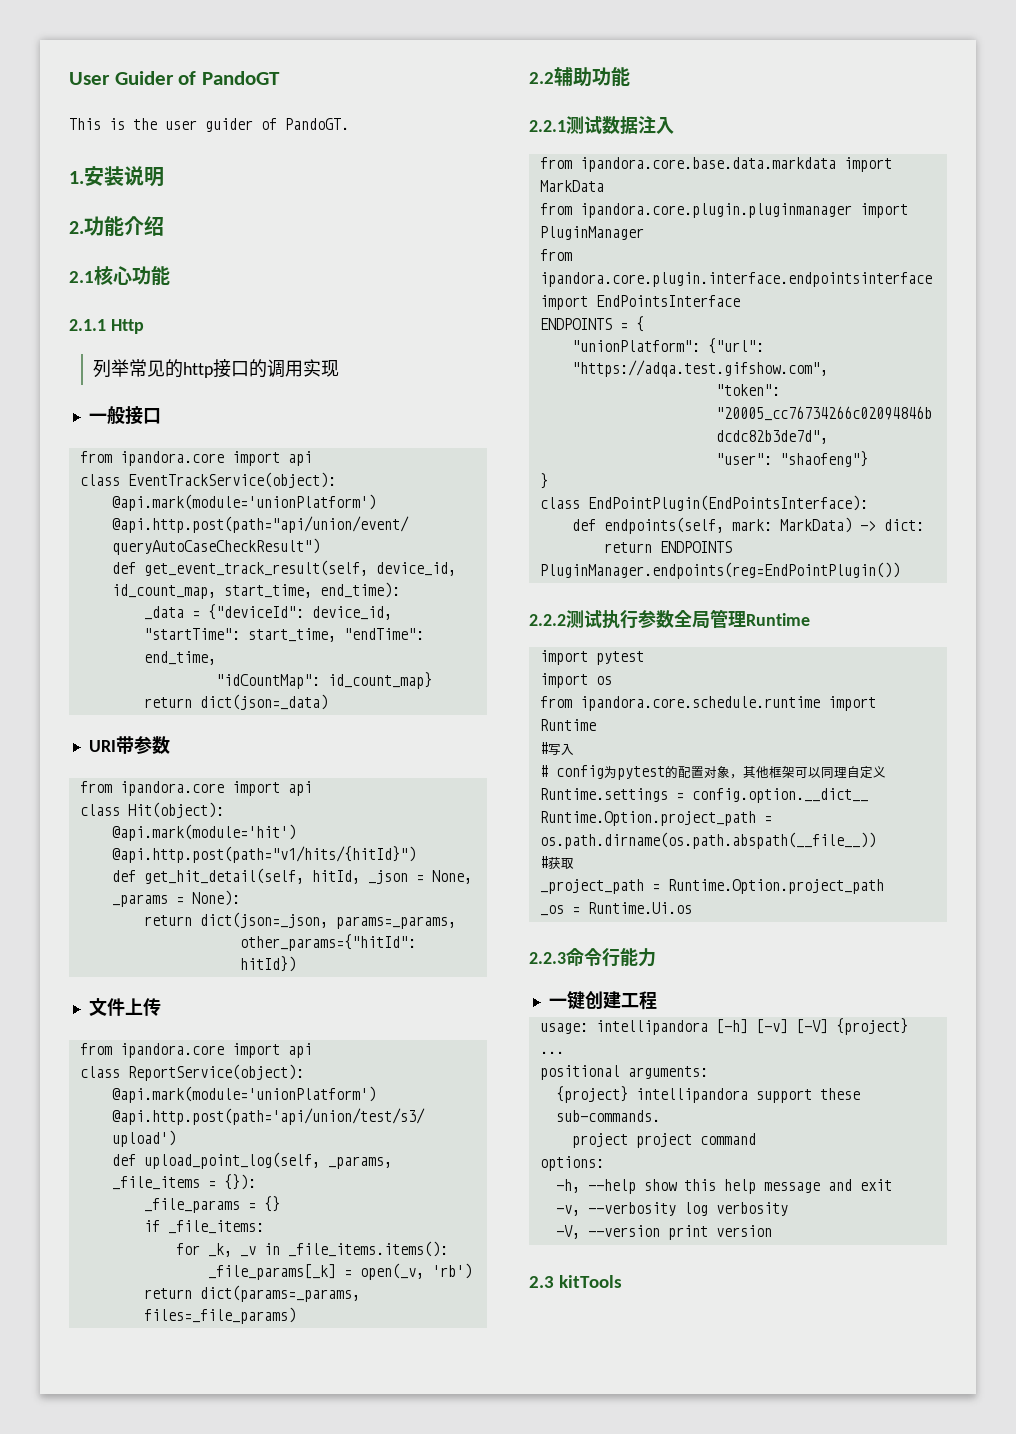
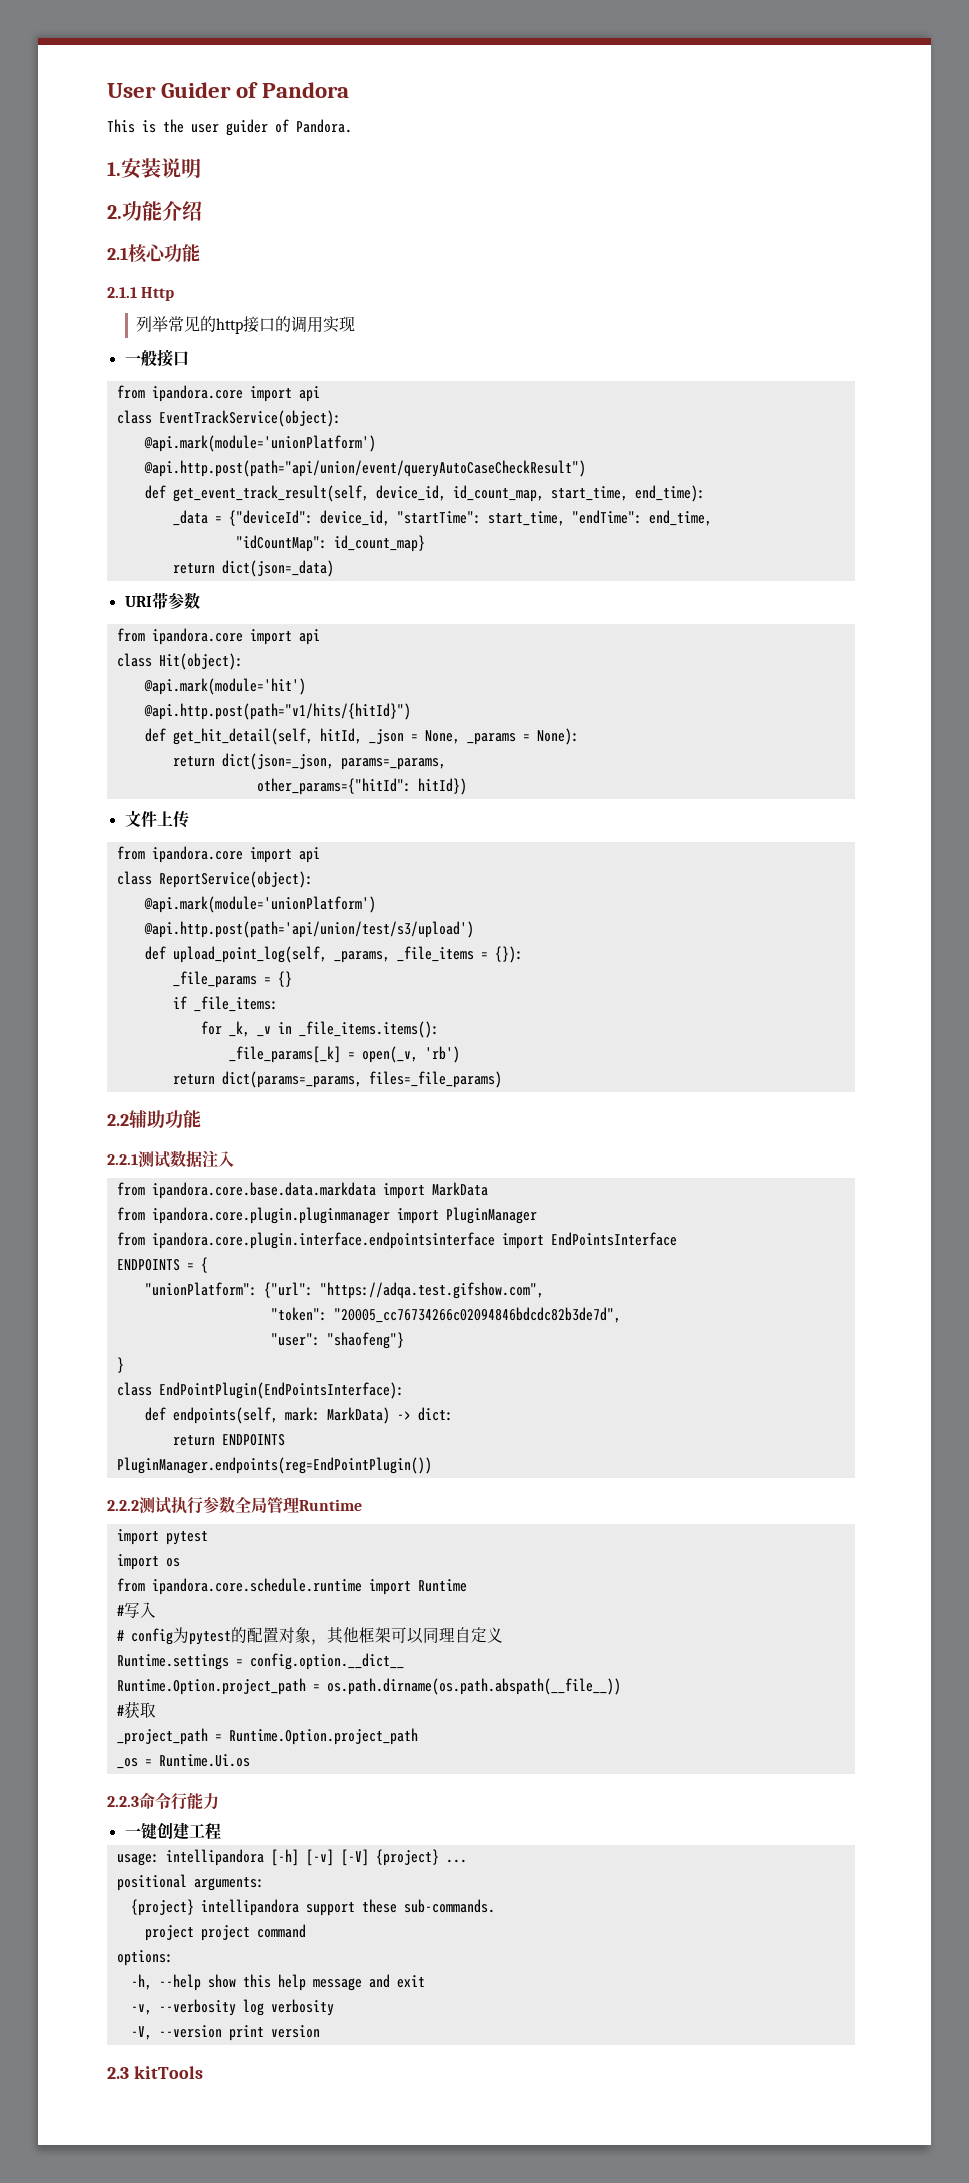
[202,71,281,85] PandoGT -> [262,82,350,98] Pandora
[285,118,349,130] PandoGT. -> [296,119,352,133] Pandora.

